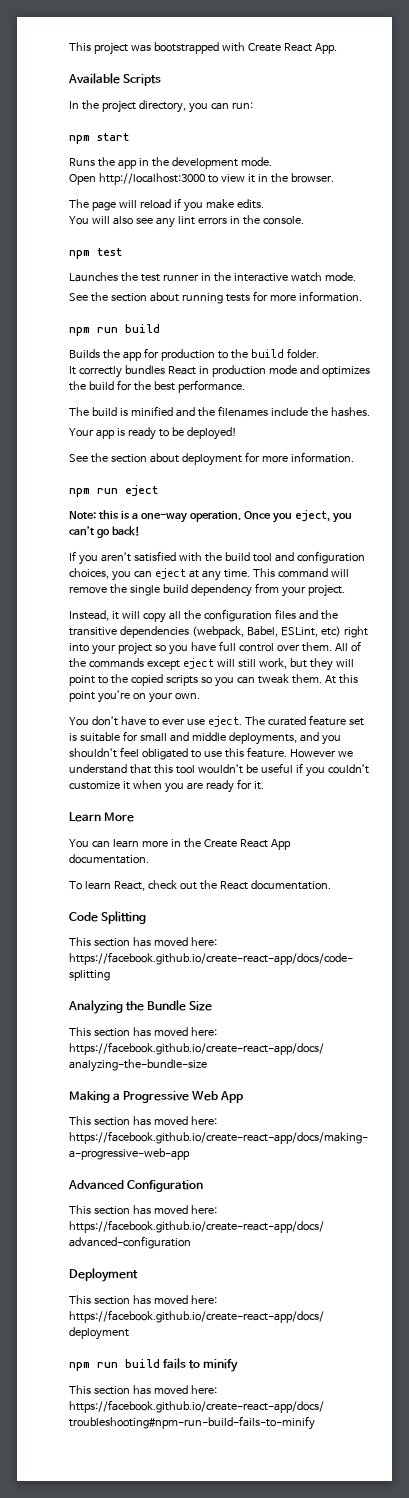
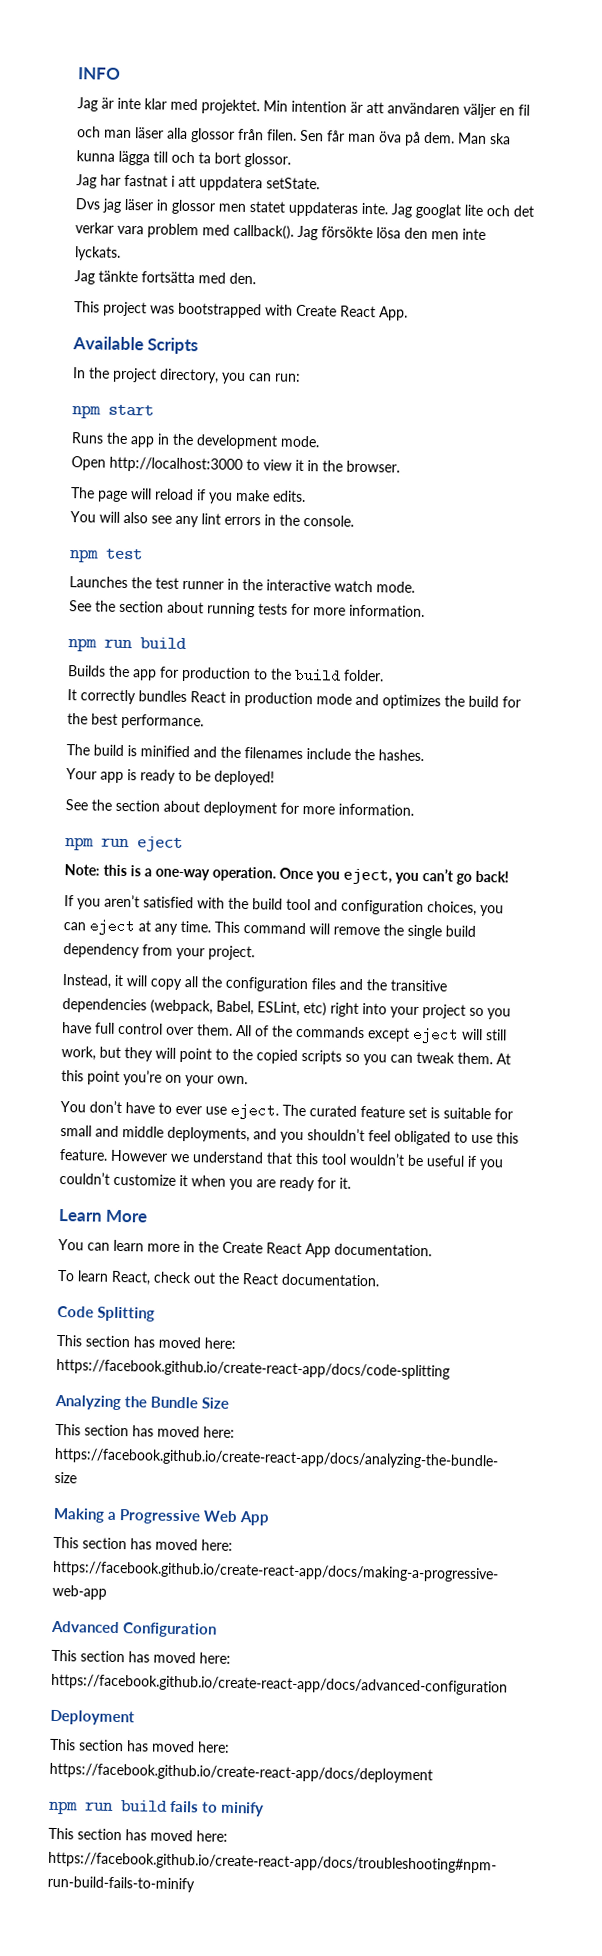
(69, 46) none -> [78,67,121,80] [77,97,530,119] [77,126,511,146] [76,150,291,168] [76,174,320,192] [75,198,534,219] [75,222,486,241] [74,246,121,261] [74,270,256,285] INFO // Jag är inte klar med projektet. Min intention är att användaren väljer en fil // och man läser alla glossor från filen. Sen får man öva på dem. Man ska kunna lägga till och ta bort glossor. // Jag har fastnat i att uppdatera setState. // Dvs jag läser in glossor men statet uppdateras inte. Jag googlat lite och det verkar vara problem med callback(). Jag försökte lösa den men inte lyckats. // Jag tänkte fortsätta med den. //

